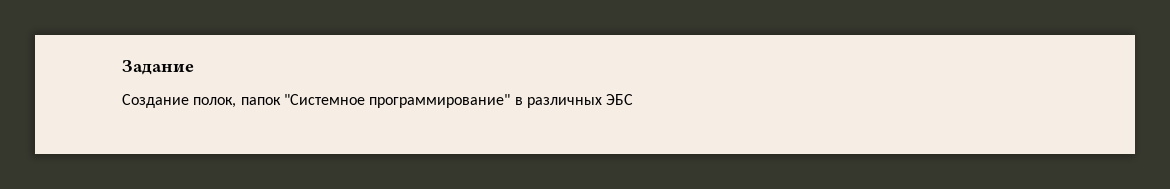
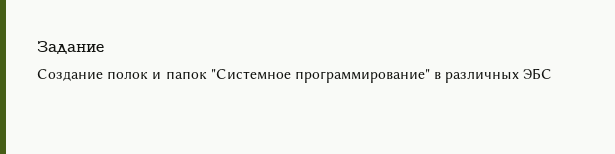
[193,97,237,108] полок, -> [107,71,162,79] полок и

